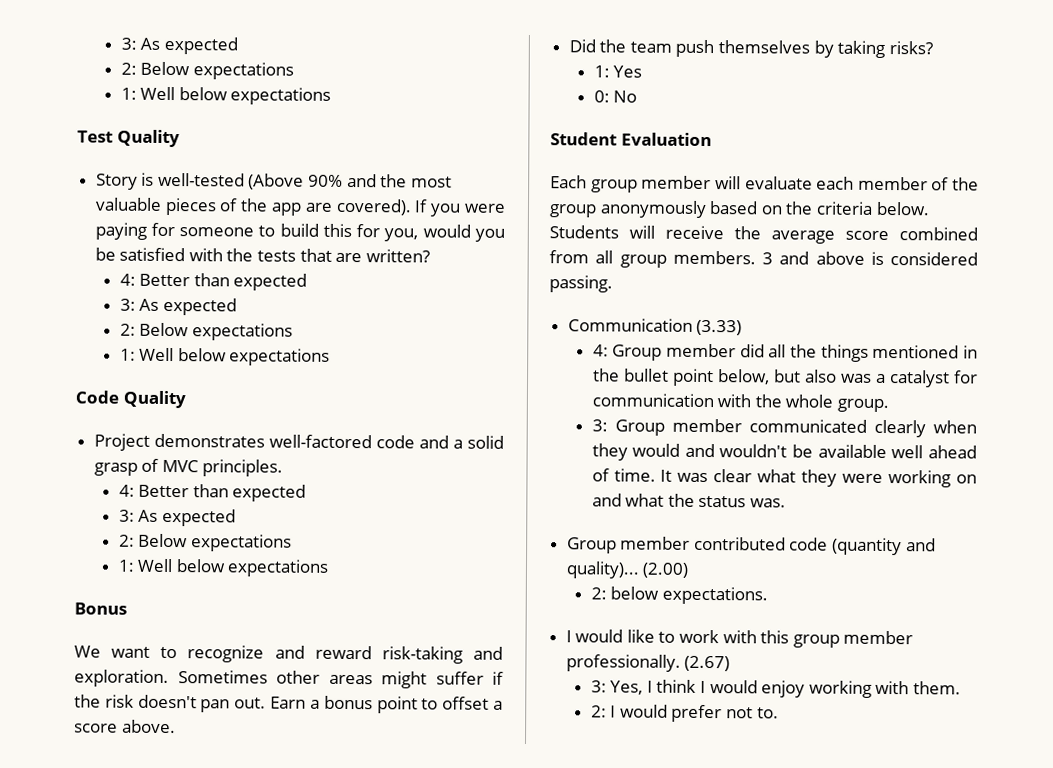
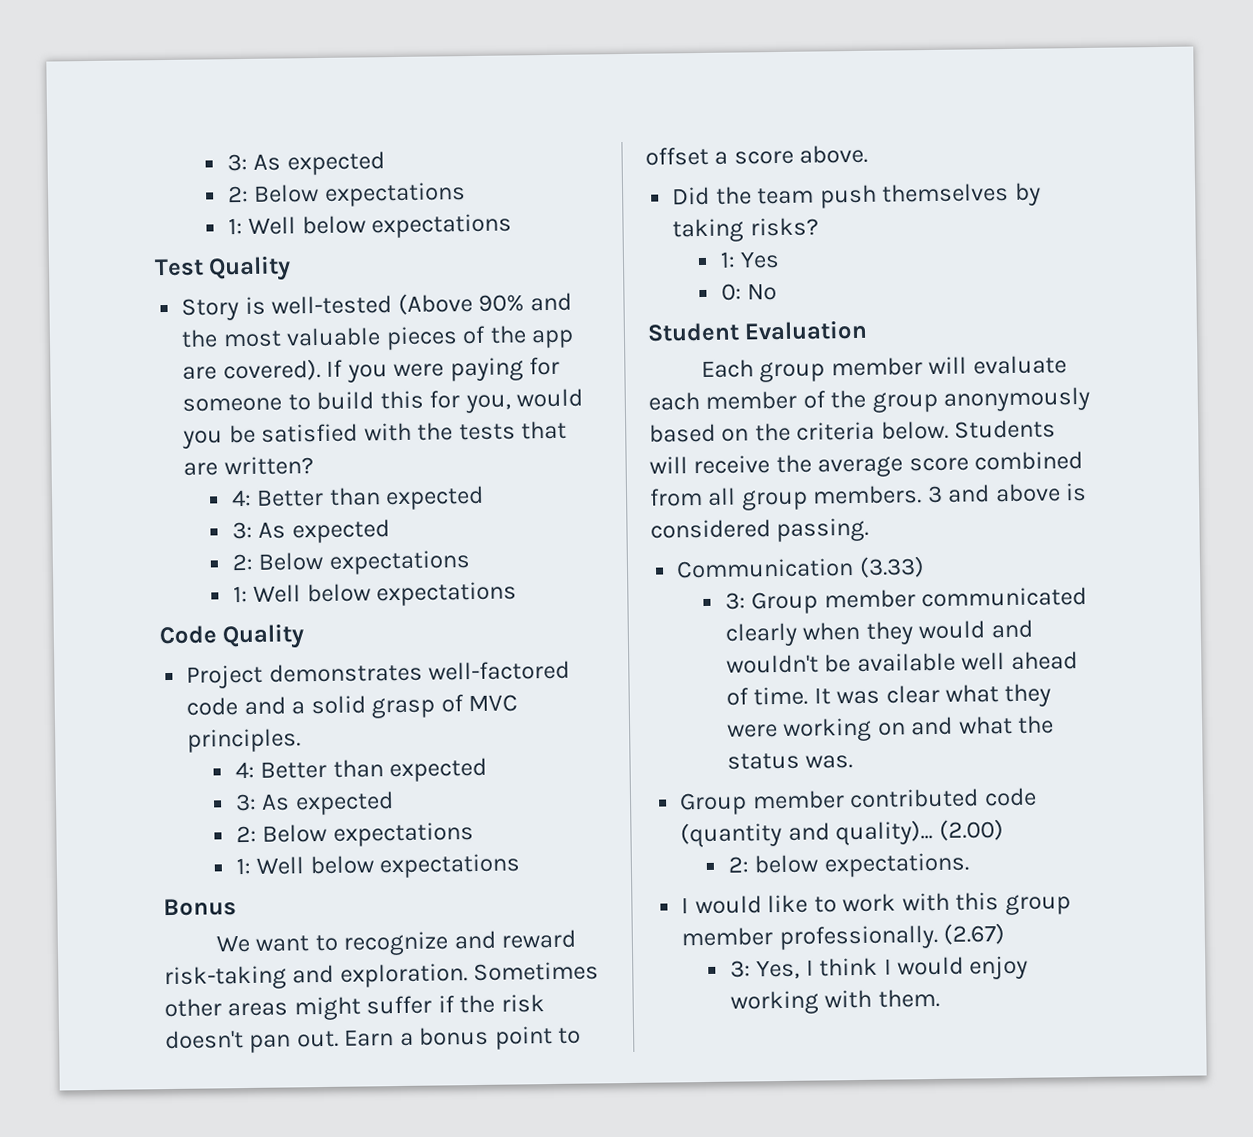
[592,343,978,362] [592,368,978,388] [591,393,889,413] // 4: Group member did all the things mentioned in the bullet point below, but also was a catalyst for communication with the whole group. -> (925, 567) none
[590,704,779,723] // 2: I would prefer not to. -> (940, 998) none

